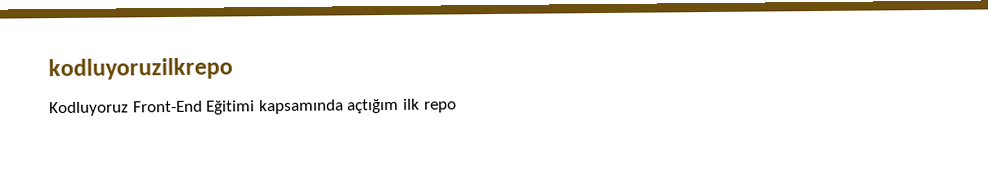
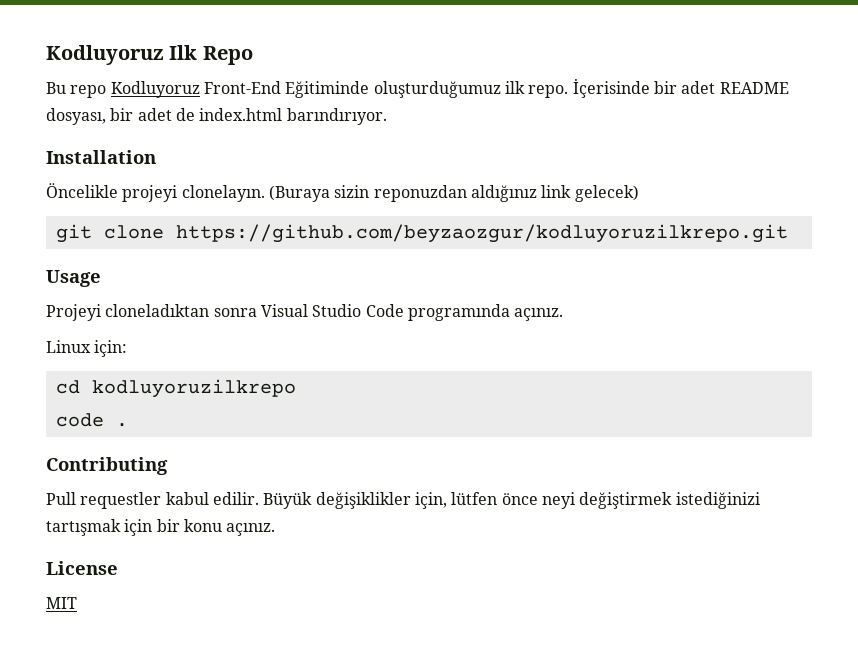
[48,57,233,81] [49,98,457,117] kodluyoruzilkrepo // Kodluyoruz Front-End Eğitimi kapsamında açtığım ilk repo -> [46,45,253,65] [46,78,789,98] [46,108,387,125] [46,150,156,164] [46,183,639,202] [55,224,788,243] [46,270,101,287] [46,304,564,321] [46,340,128,357] [55,379,296,398] [55,413,128,427] [46,457,168,475] [46,492,760,509] [46,519,276,536] [46,561,118,575] [46,597,77,609] Kodluyoruz Ilk Repo // Bu repo Kodluyoruz Front-End Eğitiminde oluşturduğumuz ilk repo. İçerisinde bir adet README dosyası, bir adet de index.html barındırıyor. // Installation // Öncelikle projeyi clonelayın. (Buraya sizin reponuzdan aldığınız link gelecek) // git clone https://github.com/beyzaozgur/kodluyoruzilkrepo.git // Usage // Projeyi cloneladıktan sonra Visual Studio Code programında açınız. // Linux için: // cd kodluyoruzilkrepo // code . // Contributing // Pull requestler kabul edilir. Büyük değişiklikler için, lütfen önce neyi değiştirmek istediğinizi tartışmak için bir konu açınız. // License // MIT

